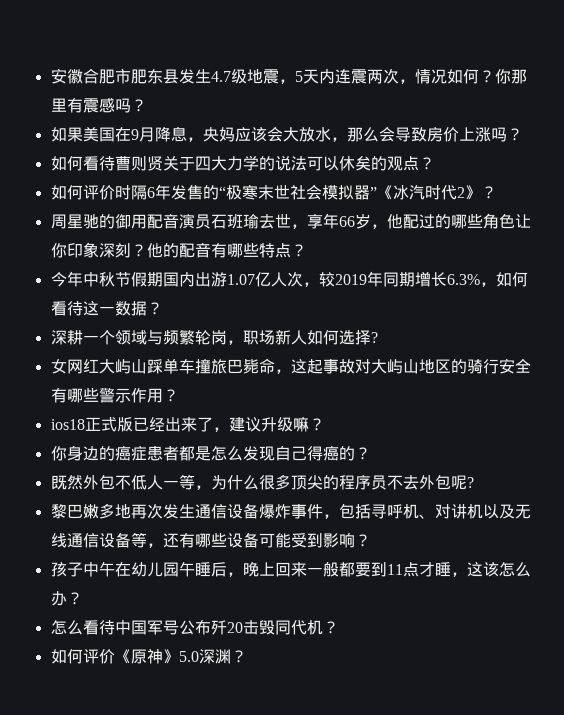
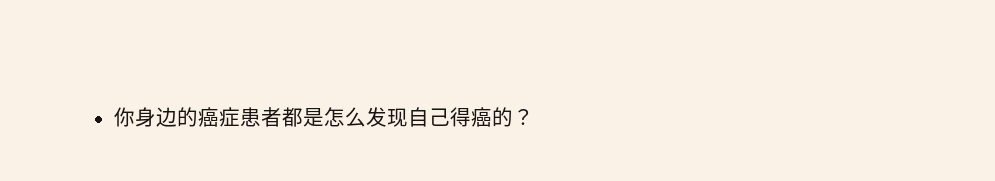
[50,68,527,84] [50,97,147,113] [50,126,523,142] [50,155,435,171] [50,184,497,200] [50,213,531,229] [50,242,307,258] [50,271,528,287] [50,301,163,316] [50,329,378,345] [50,358,531,374] [50,388,179,403] [50,416,325,432] 安徽合肥市肥东县发生4.7级地震，5天内连震两次，情况如何？你那里有震感吗？ // 如果美国在9月降息，央妈应该会大放水，那么会导致房价上涨吗？ // 如何看待曹则贤关于四大力学的说法可以休矣的观点？ // 如何评价时隔6年发售的“极寒末世社会模拟器”《冰汽时代2》？ // 周星驰的御用配音演员石班瑜去世，享年66岁，他配过的哪些角色让你印象深刻？他的配音有哪些特点？ // 今年中秋节假期国内出游1.07亿人次，较2019年同期增长6.3%，如何看待这一数据？ // 深耕一个领域与频繁轮岗，职场新人如何选择? // 女网红大屿山踩单车撞旅巴毙命，这起事故对大屿山地区的骑行安全有哪些警示作用？ // ios18正式版已经出来了，建议升级嘛？ // -> (113, 117) none
[50,474,474,490] [50,503,531,519] [50,532,371,548] [50,561,531,577] [50,591,83,606] [50,619,339,635] [50,648,247,664] // 既然外包不低人一等，为什么很多顶尖的程序员不去外包呢? // 黎巴嫩多地再次发生通信设备爆炸事件，包括寻呼机、对讲机以及无线通信设备等，还有哪些设备可能受到影响？ // 孩子中午在幼儿园午睡后，晚上回来一般都要到11点才睡，这该怎么办？ // 怎么看待中国军号公布歼20击毁同代机？ // 如何评价《原神》5.0深渊？ -> (534, 117) none

